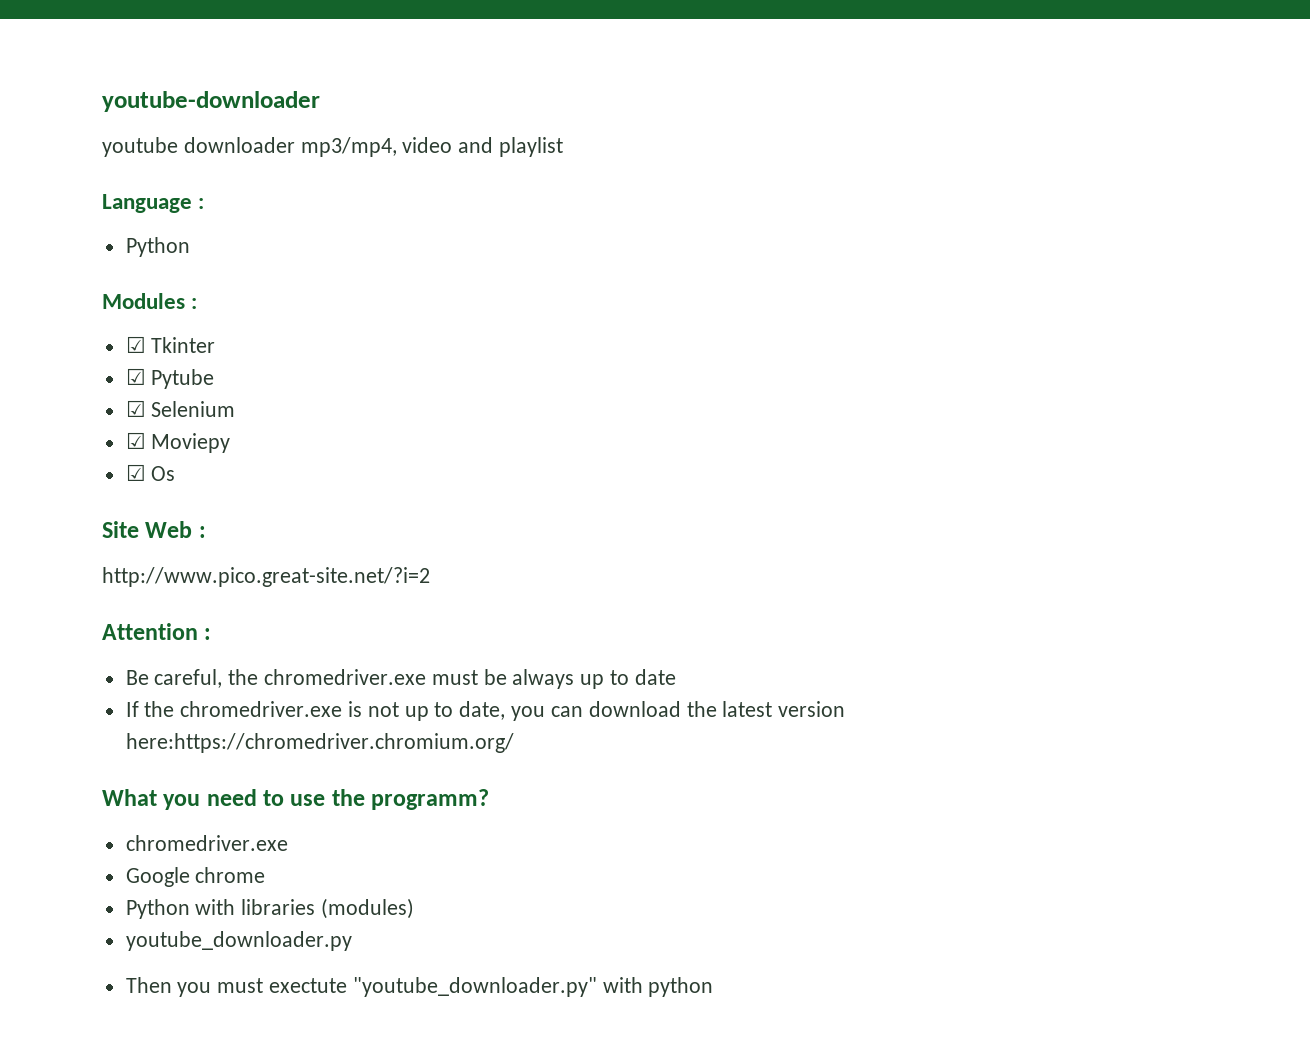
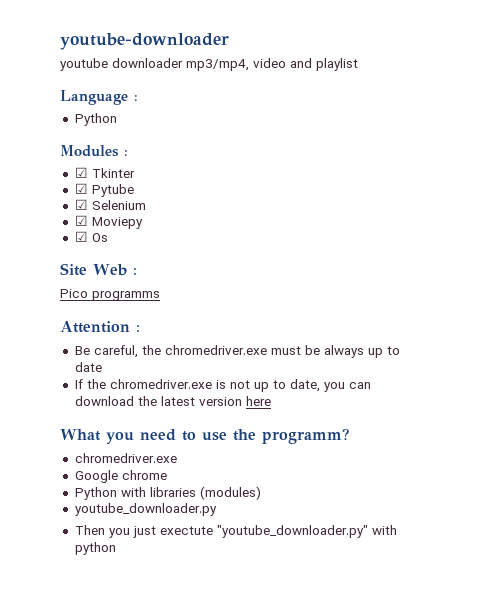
[102,567,430,587] http://www.pico.great-site.net/?i=2 -> [60,289,160,301] Pico programms
[125,733,514,753] here:https://chromedriver.chromium.org/ -> [245,396,271,406] here
[217,978,264,993] must -> [132,526,156,538] just

